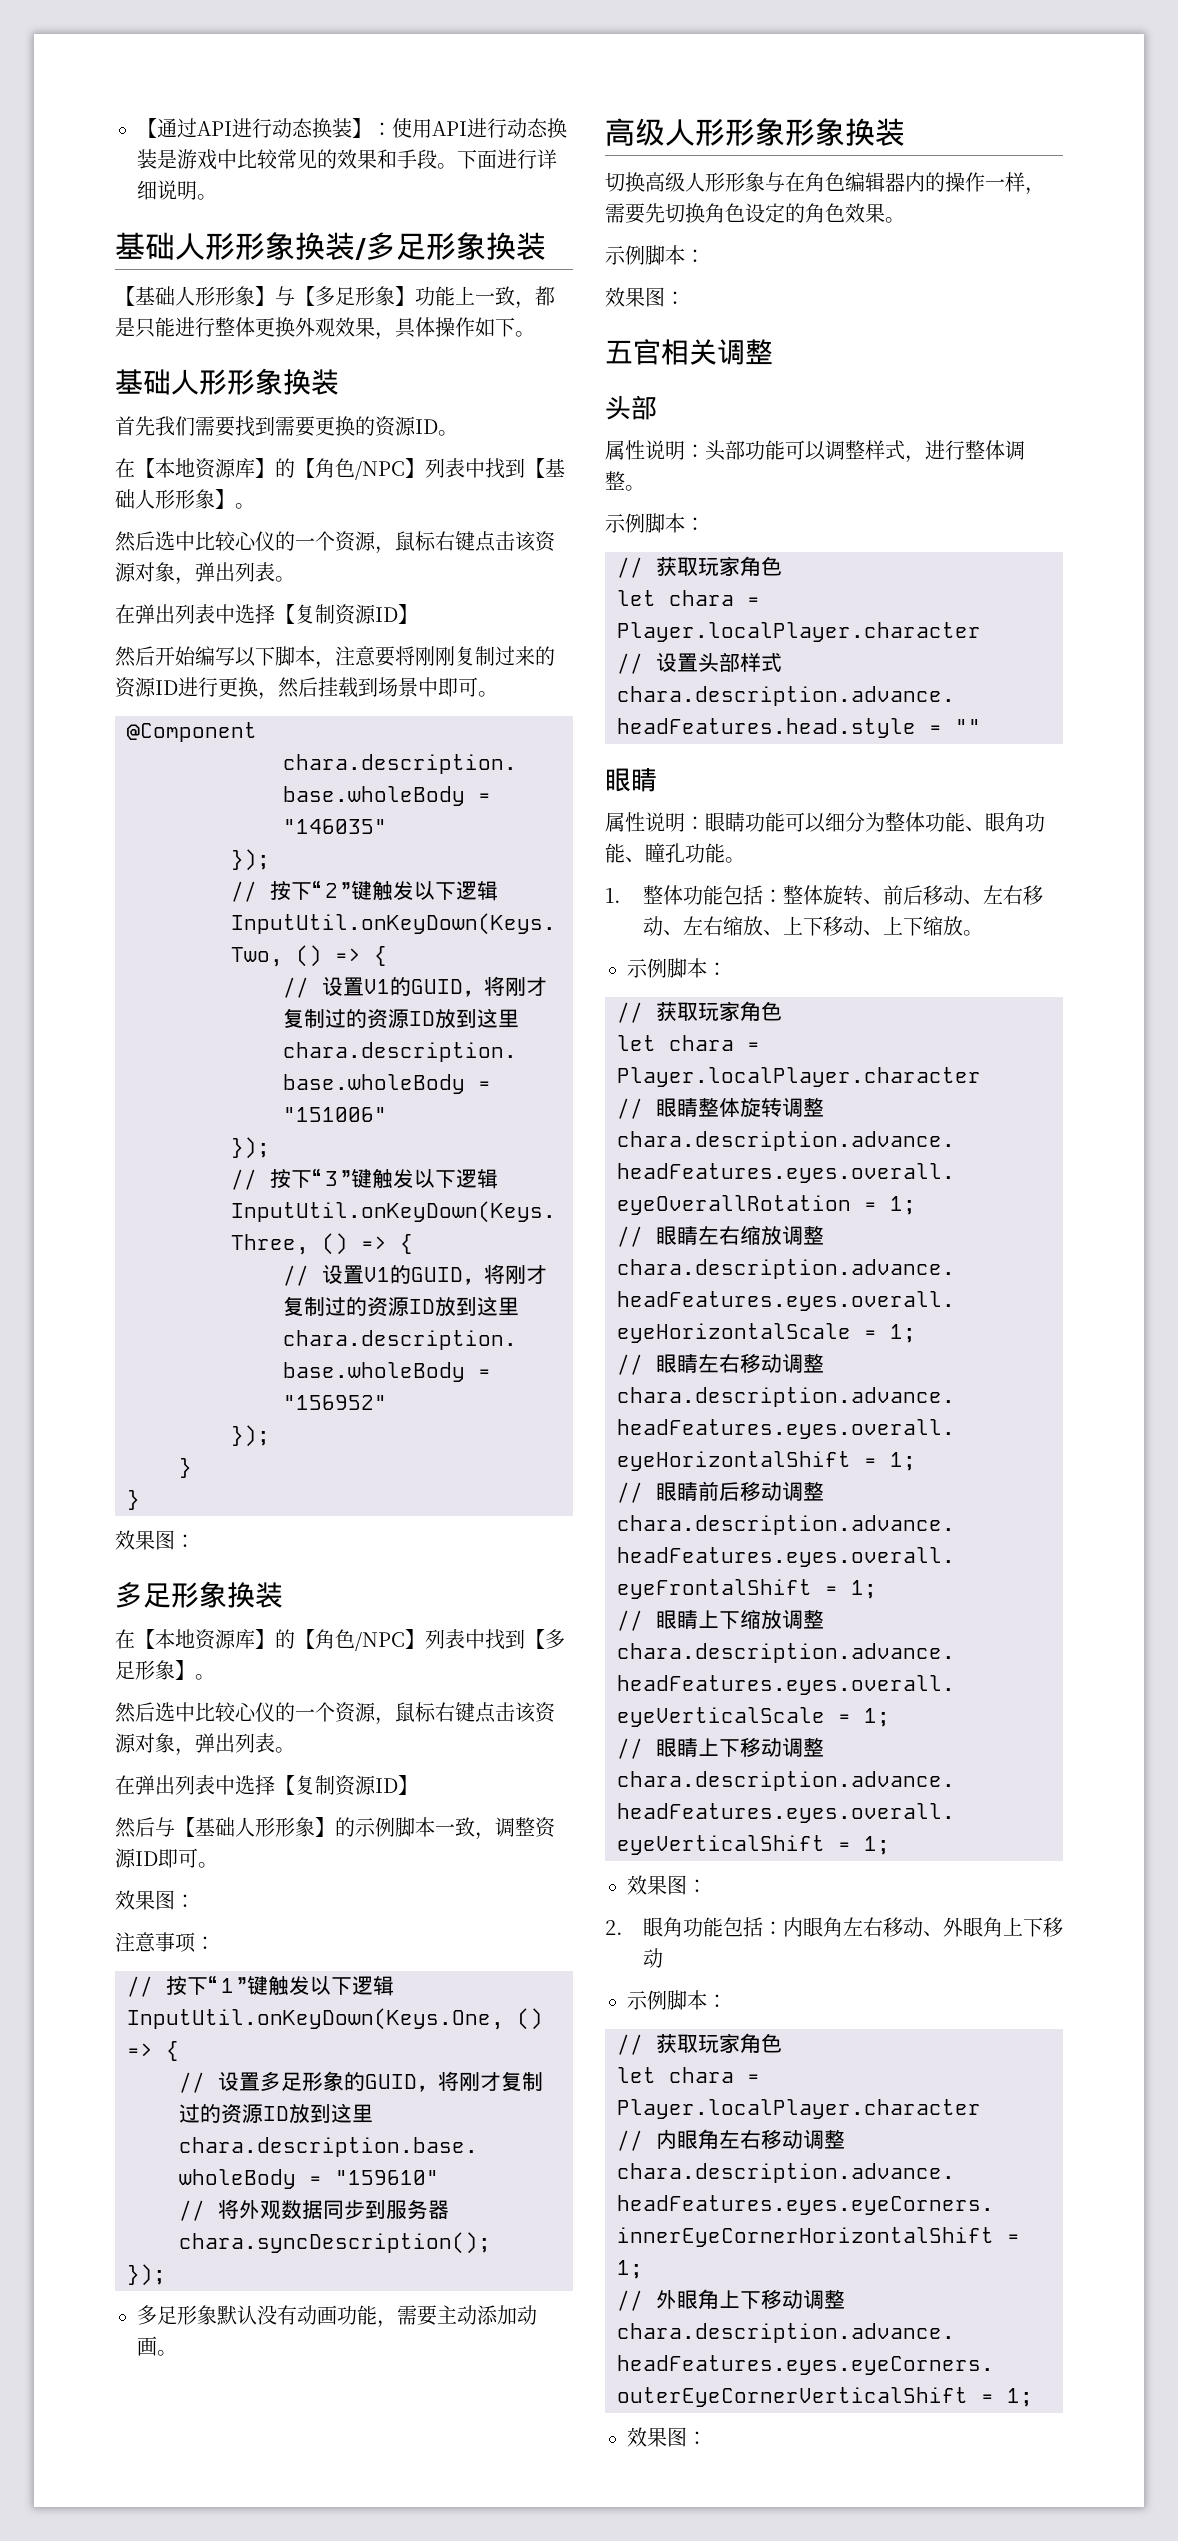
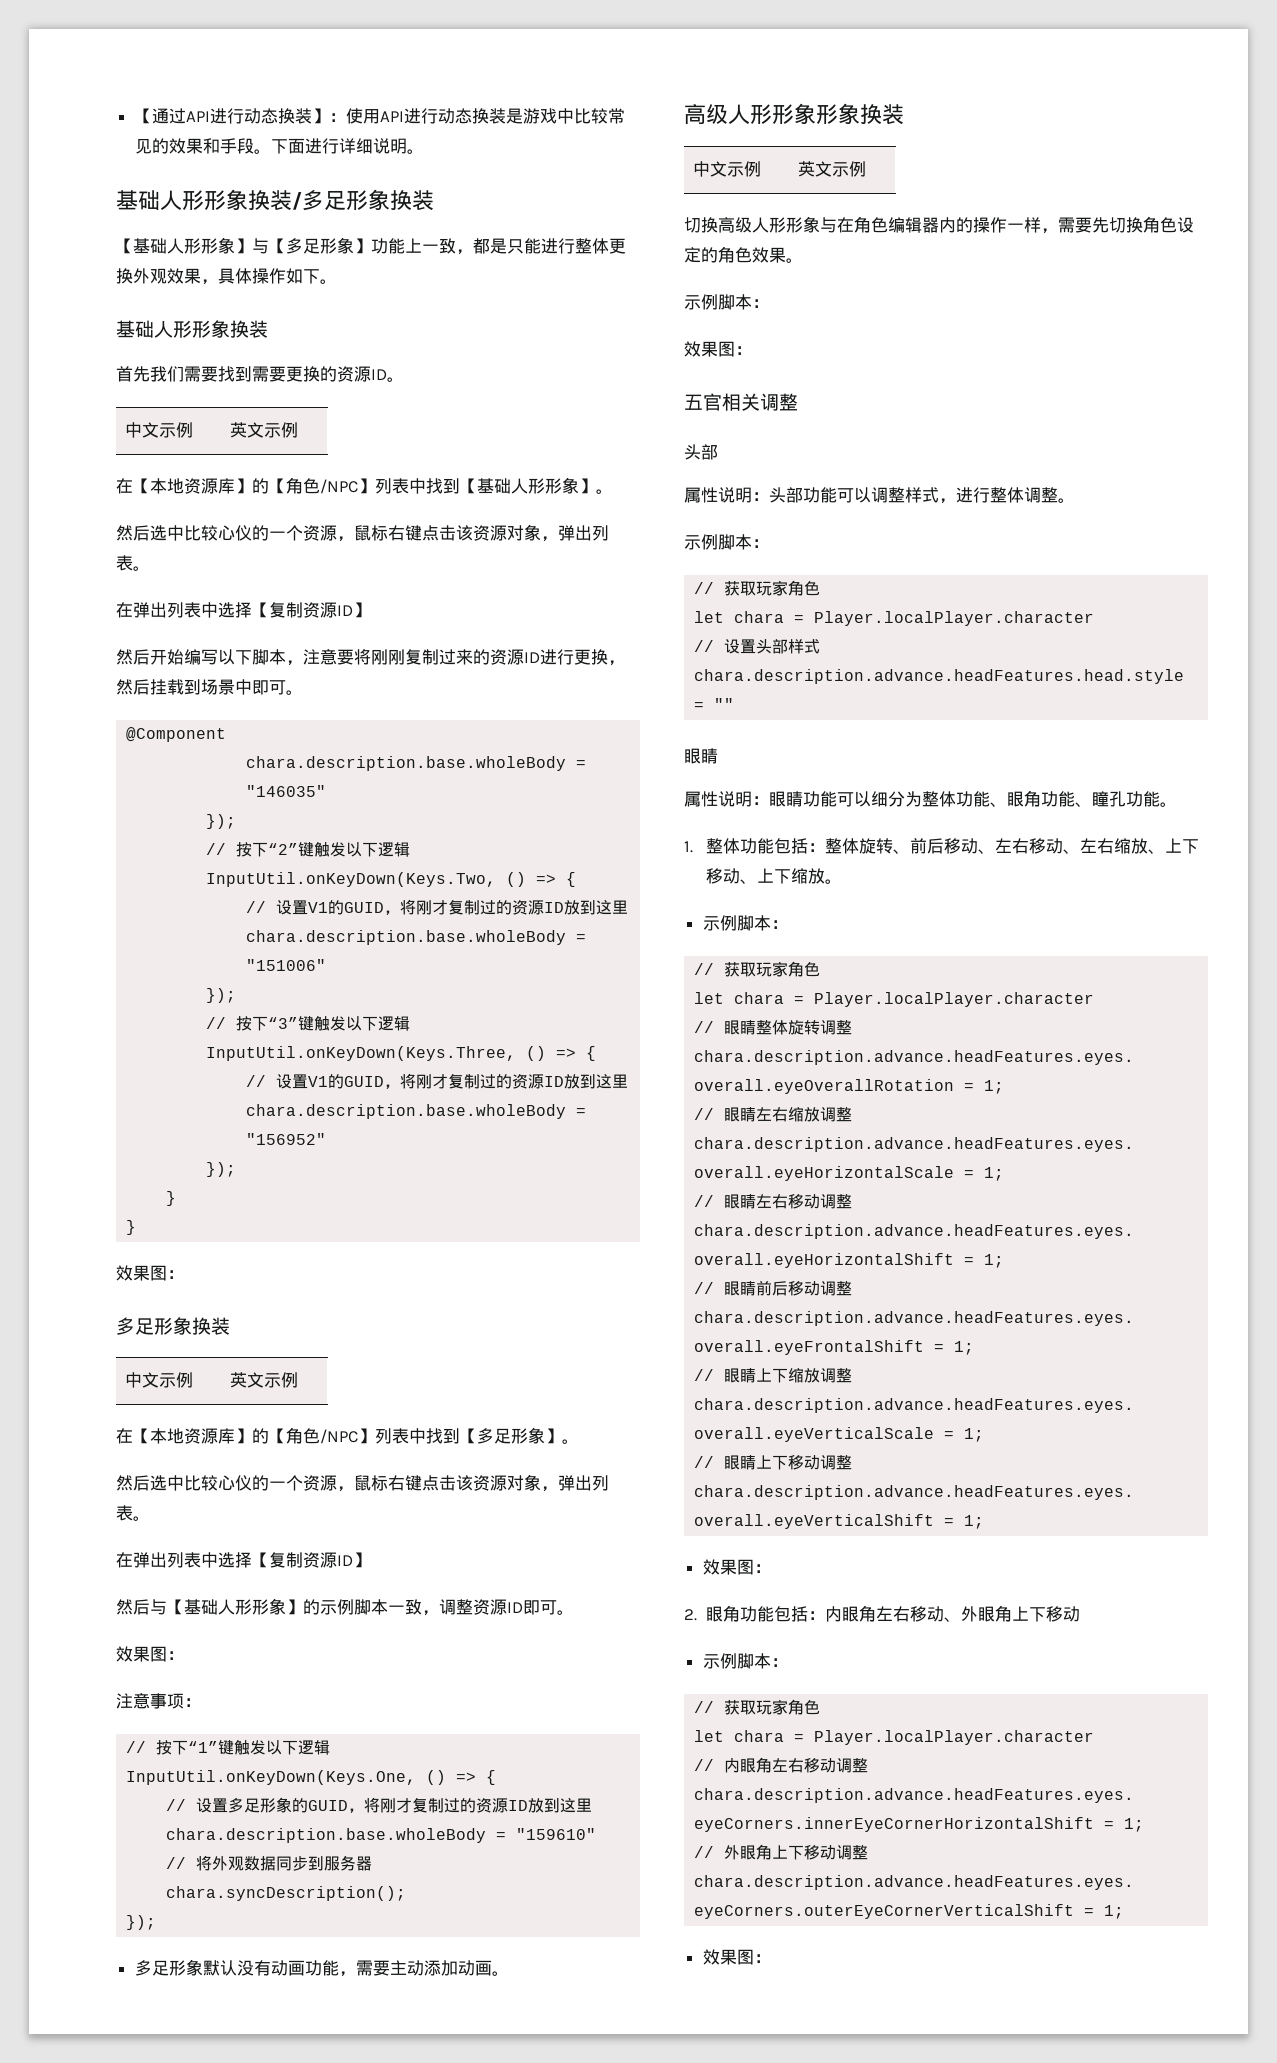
(458, 433) none -> [125,422,194,438] [230,422,299,438] // 中文示例 | 英文示例
(283, 1595) none -> [125,1372,194,1388] [230,1372,299,1388] // 中文示例 | 英文示例
(905, 132) none -> [693,161,762,177] [798,161,867,177] // 中文示例 | 英文示例

